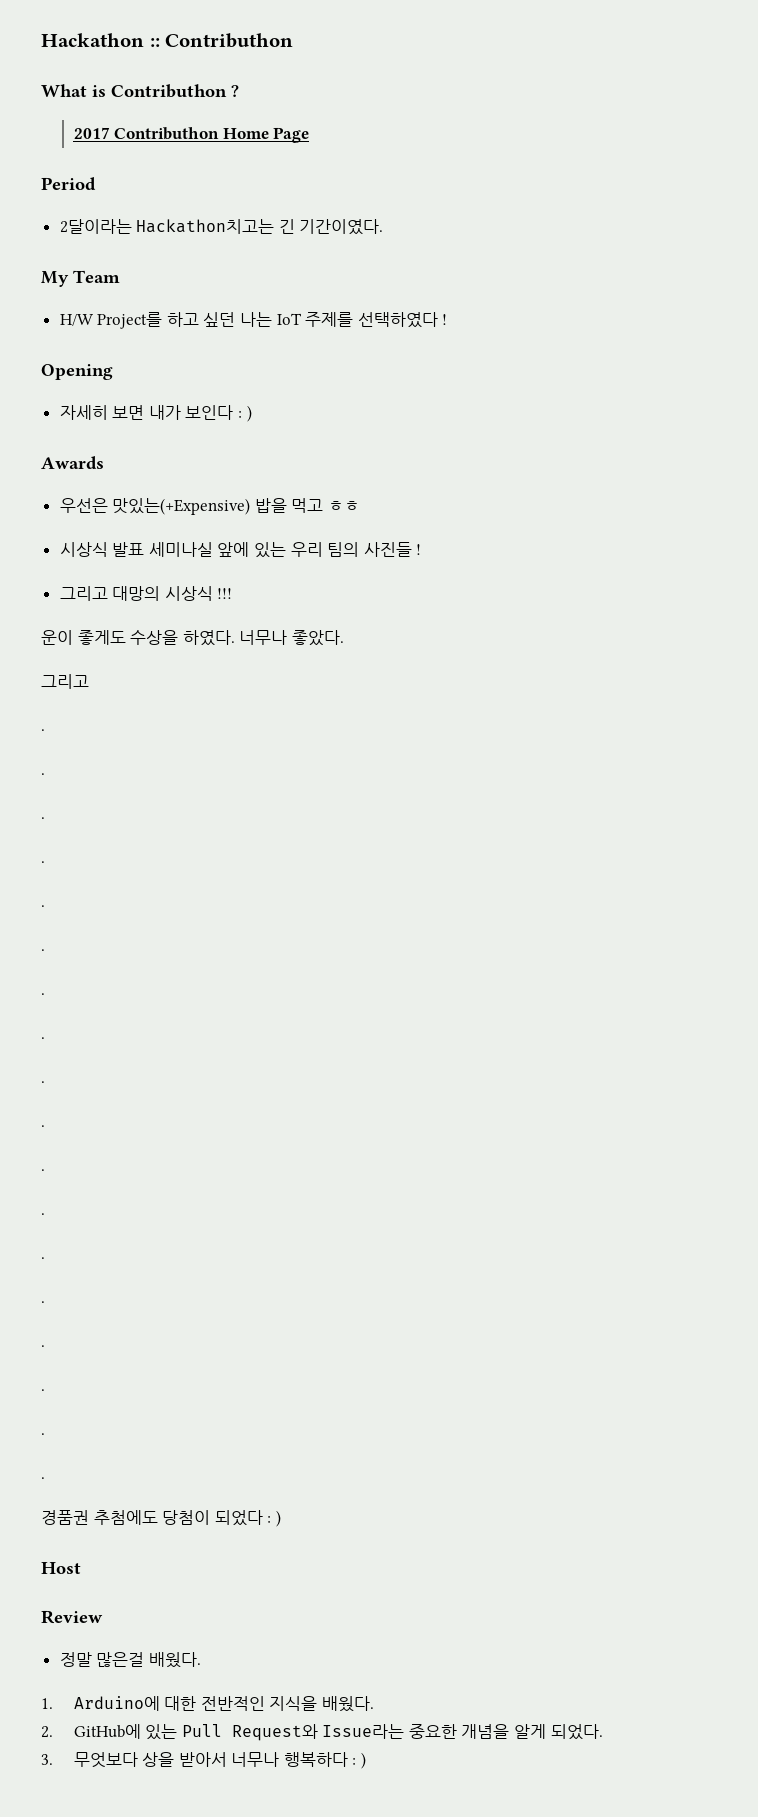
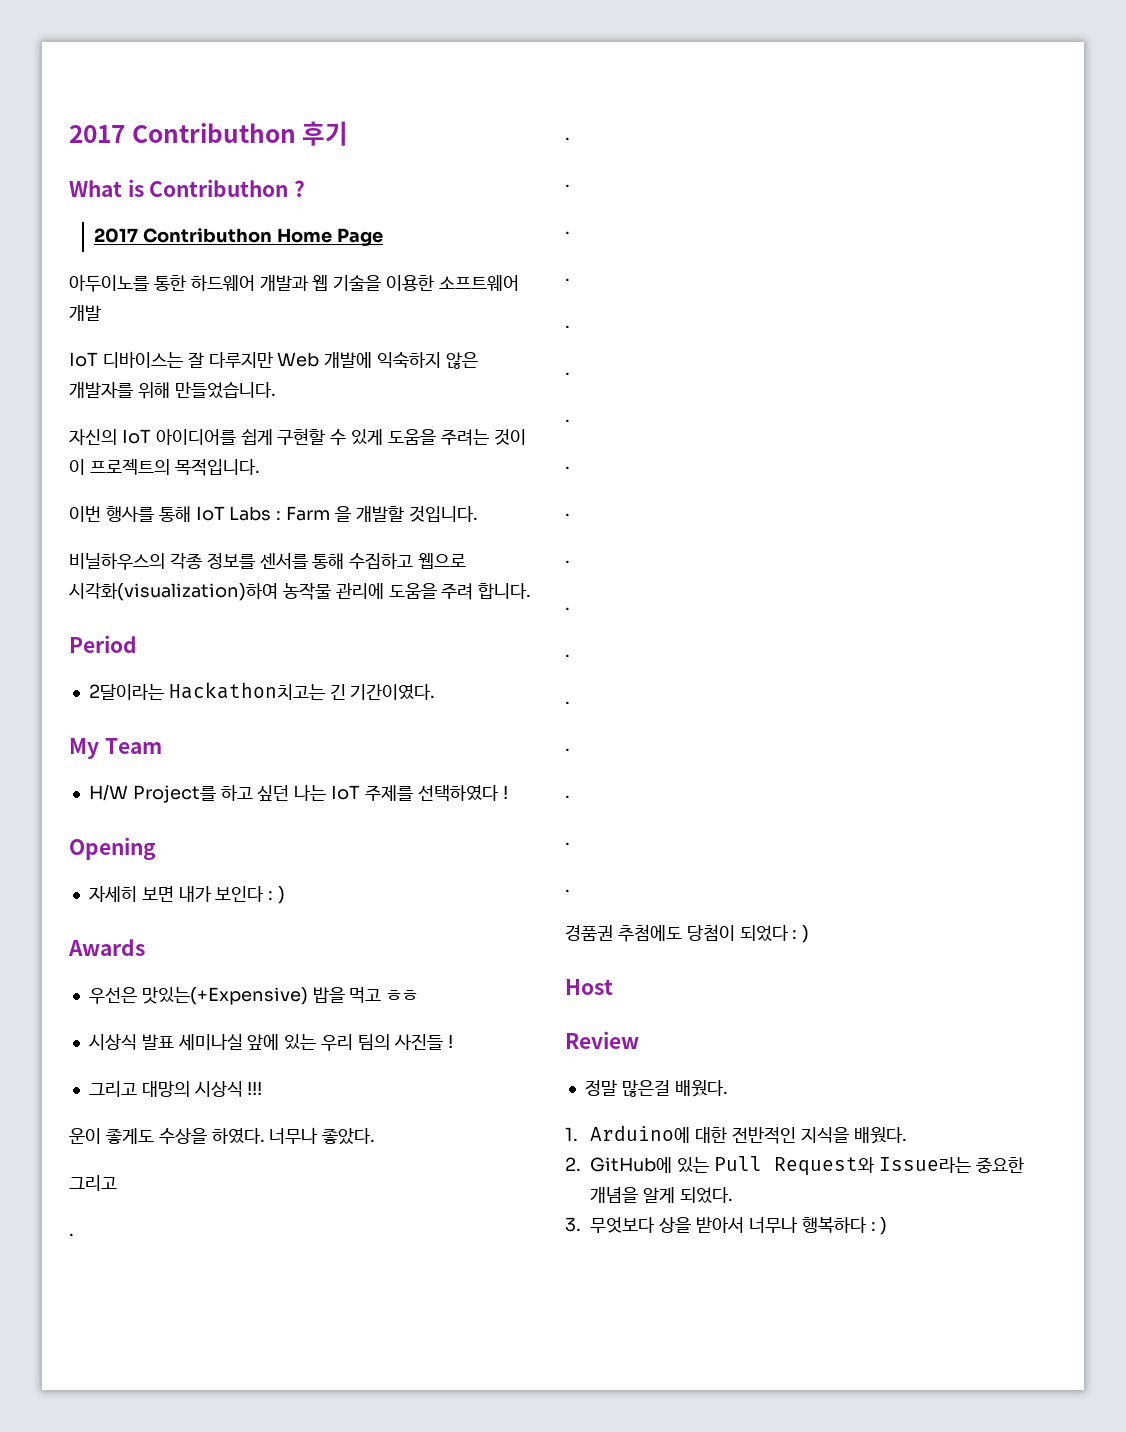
[41,33,294,48] Hackathon :: Contributhon -> [69,121,349,146] 2017 Contributhon 후기
(310, 135) none -> [69,275,520,292] [69,305,101,321] [69,351,479,369] [69,382,276,399] [69,428,526,446] [69,459,260,476] [69,506,478,522] [69,553,467,570] [69,582,532,601] // 아두이노를 통한 하드웨어 개발과 웹 기술을 이용한 소프트웨어 개발 // IoT 디바이스는 잘 다루지만 Web 개발에 익숙하지 않은 개발자를 위해 만들었습니다. // 자신의 IoT 아이디어를 쉽게 구현할 수 있게 도움을 주려는 것이 이 프로젝트의 목적입니다. // 이번 행사를 통해 IoT Labs : Farm 을 개발할 것입니다. // 비닐하우스의 각종 정보를 센서를 통해 수집하고 웹으로 시각화(visualization)하여 농작물 관리에 도움을 주려 합니다.

